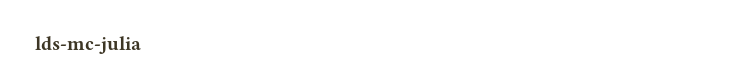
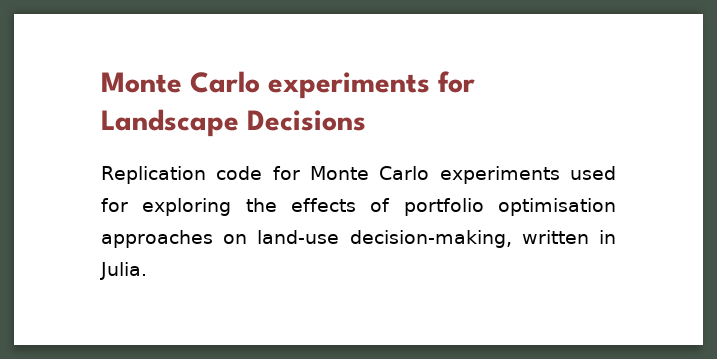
[35,36,141,54] lds-mc-julia -> [101,71,475,99] [101,109,366,137] [101,166,616,184] [101,198,616,216] [101,230,616,248] [100,262,147,280] Monte Carlo experiments for Landscape Decisions // Replication code for Monte Carlo experiments used for exploring the effects of portfolio optimisation approaches on land-use decision-making, written in Julia.

